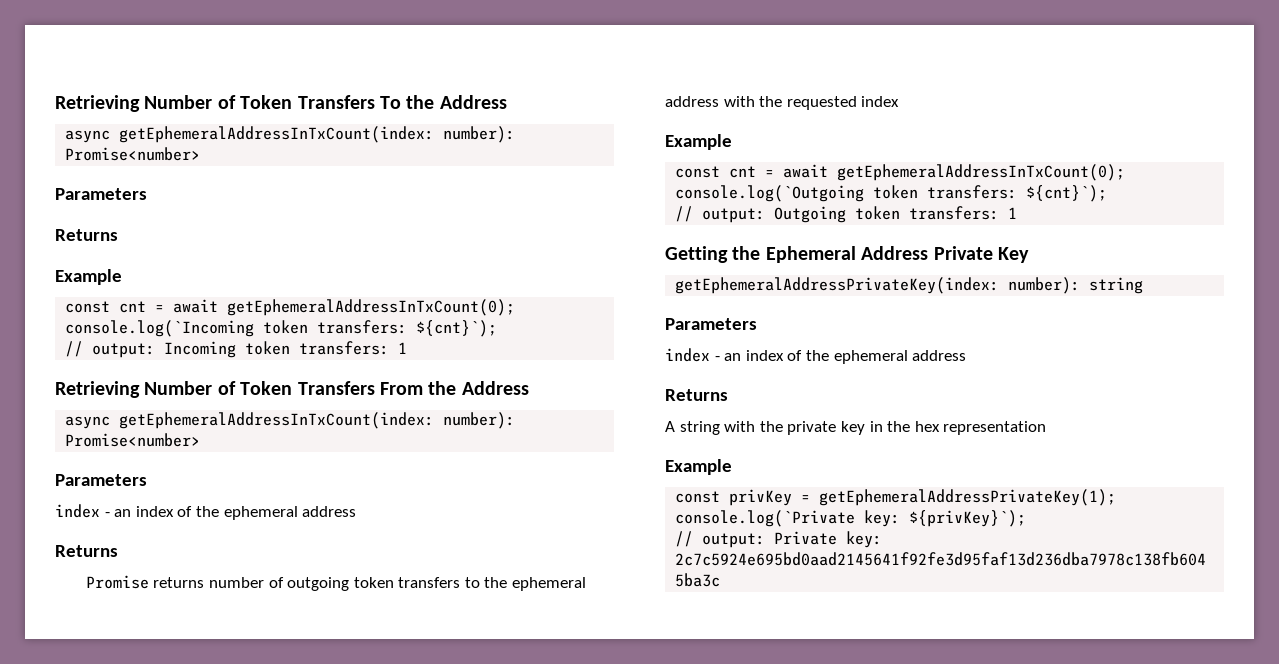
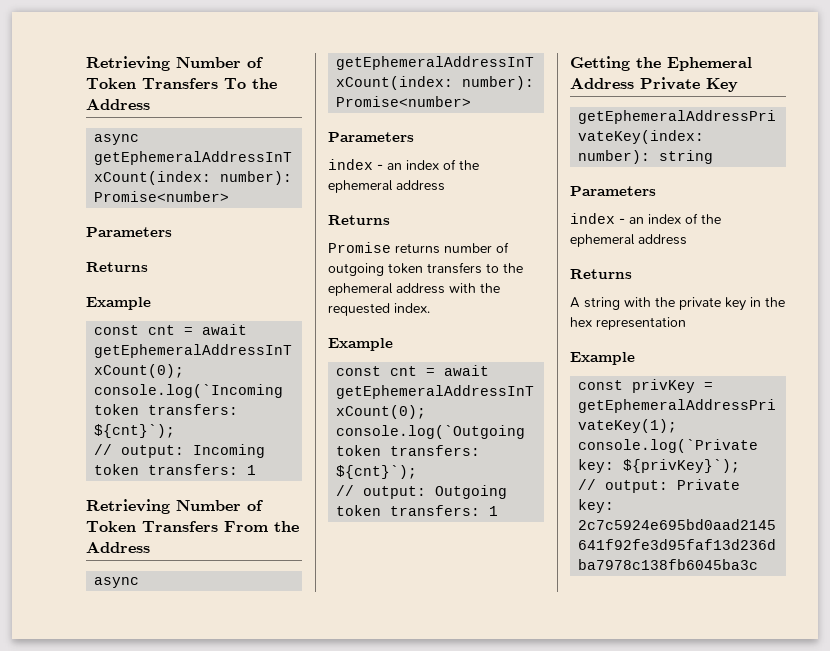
[861,96,900,107] index -> [394,303,430,313] index.

